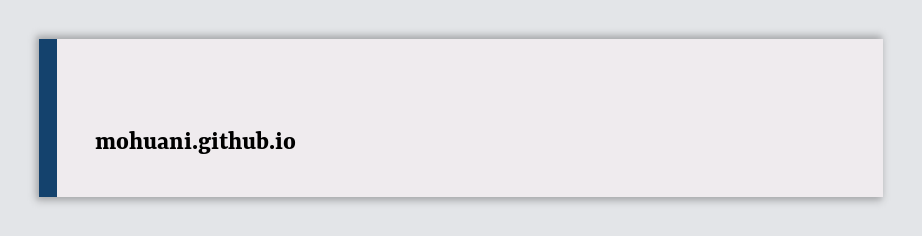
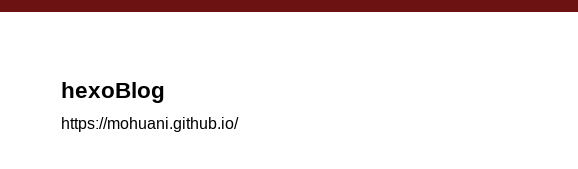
[95,131,296,154] mohuani.github.io -> [61,82,165,103] [61,117,239,132] hexoBlog // https://mohuani.github.io/

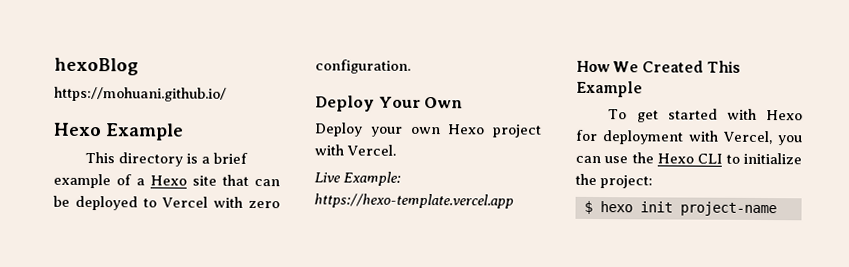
(239, 124) none -> [53,122,184,141] [85,151,249,167] [53,173,280,189] [53,195,280,211] [315,59,411,74] [315,95,464,112] [314,122,542,138] [314,144,396,156] [314,171,401,186] [314,193,514,209] [576,60,741,73] [576,80,643,98] [608,108,803,123] [575,129,802,146] [575,152,802,165] [575,173,653,189] [583,200,777,217] // Hexo Example // This directory is a brief example of a Hexo site that can be deployed to Vercel with zero configuration. // Deploy Your Own // Deploy your own Hexo project with Vercel. // Live Example: https://hexo-template.vercel.app // How We Created This Example // To get started with Hexo for deployment with Vercel, you can use the Hexo CLI to initialize the project: // $ hexo init project-name

